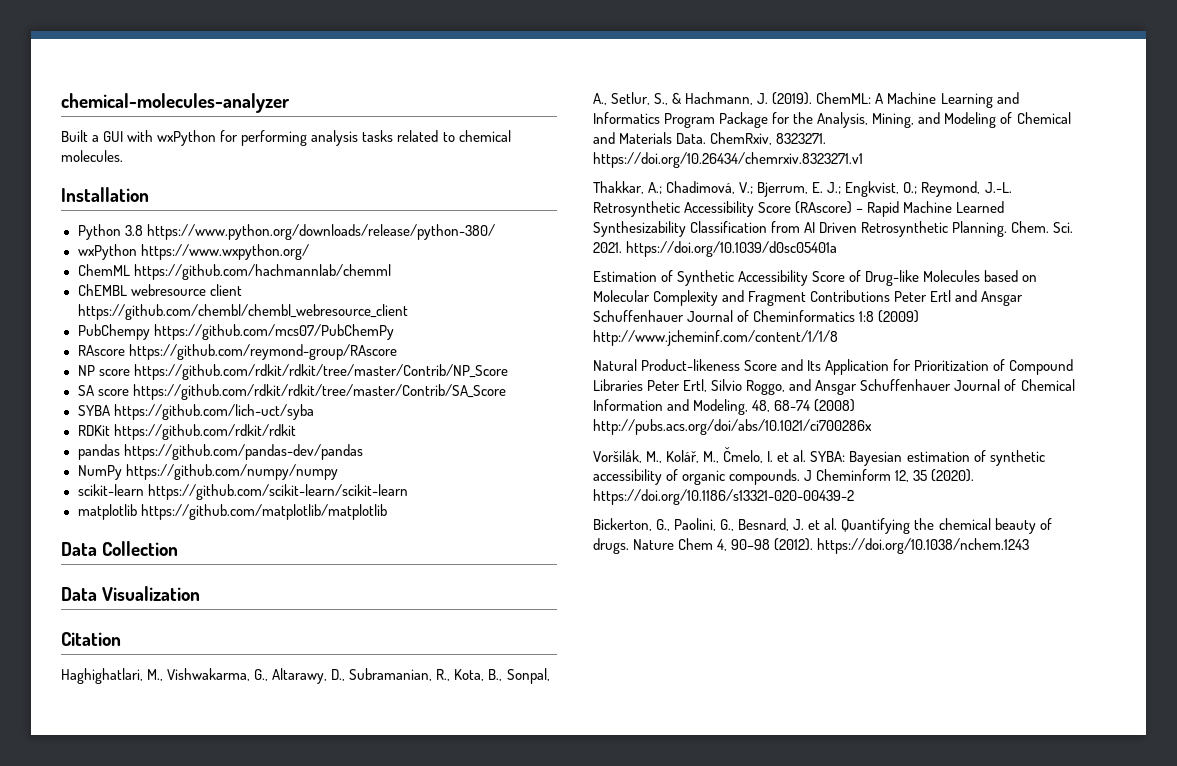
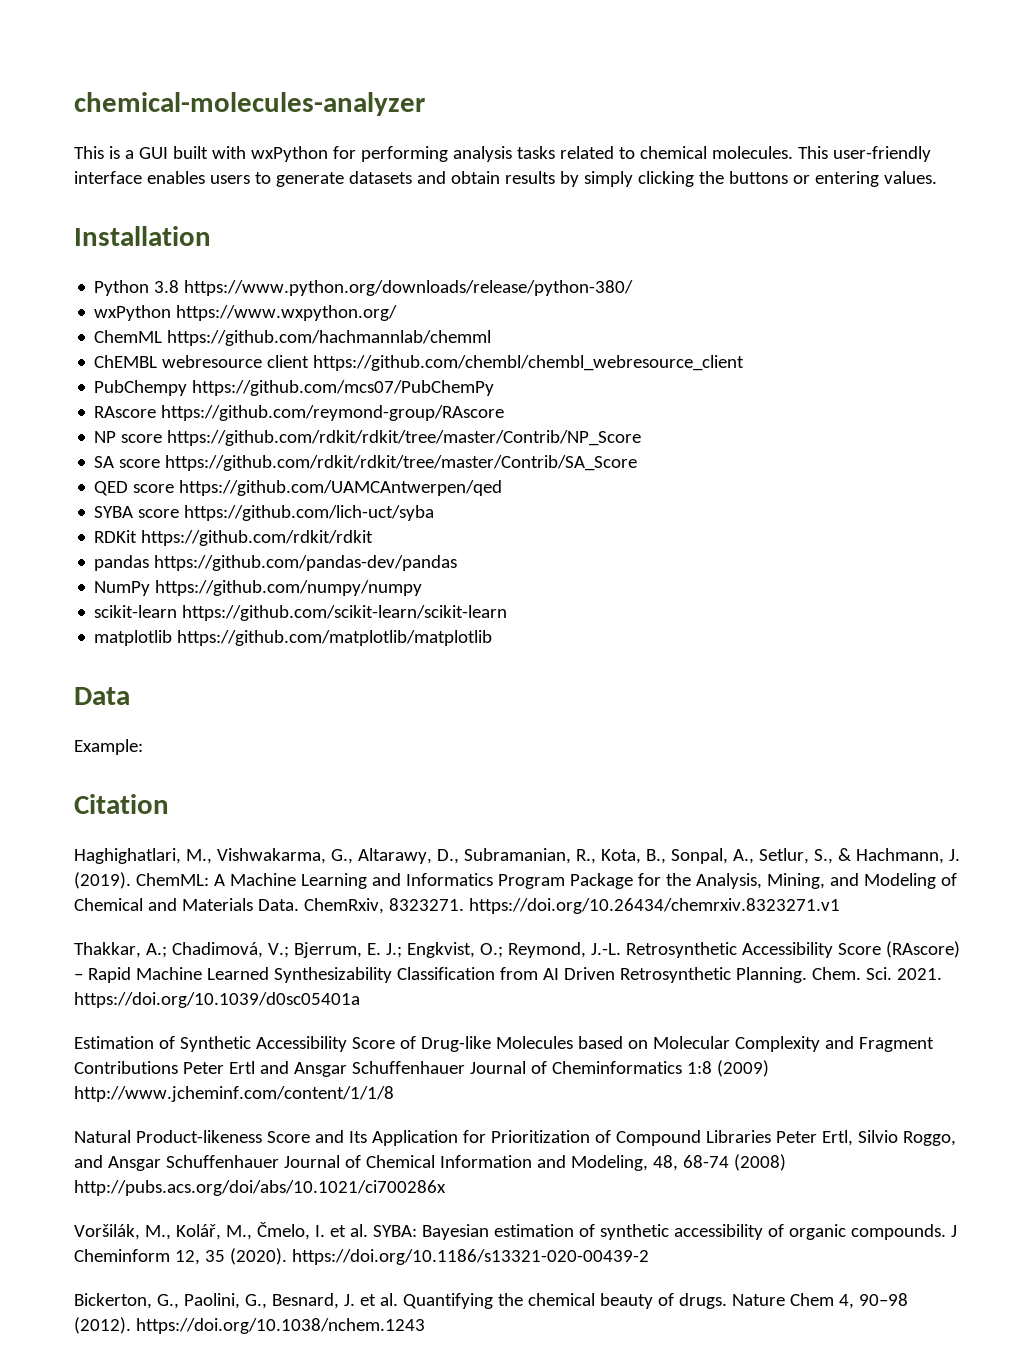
[61,130,88,142] Built -> [74,146,120,159] This is
(124, 136) none -> [172,146,208,159] built
(123, 156) none -> [797,146,931,162] [74,171,937,187] This user-friendly interface enables users to generate datasets and obtain results by simply clicking the buttons or entering values.
(506, 392) none -> [94,480,503,496] // QED score https://github.com/UAMCAntwerpen/qed
(110, 410) none -> [138,509,180,518] score
[102,541,179,556] [61,586,201,601] Collection // Data Visualization -> [74,739,143,755] // Example:

